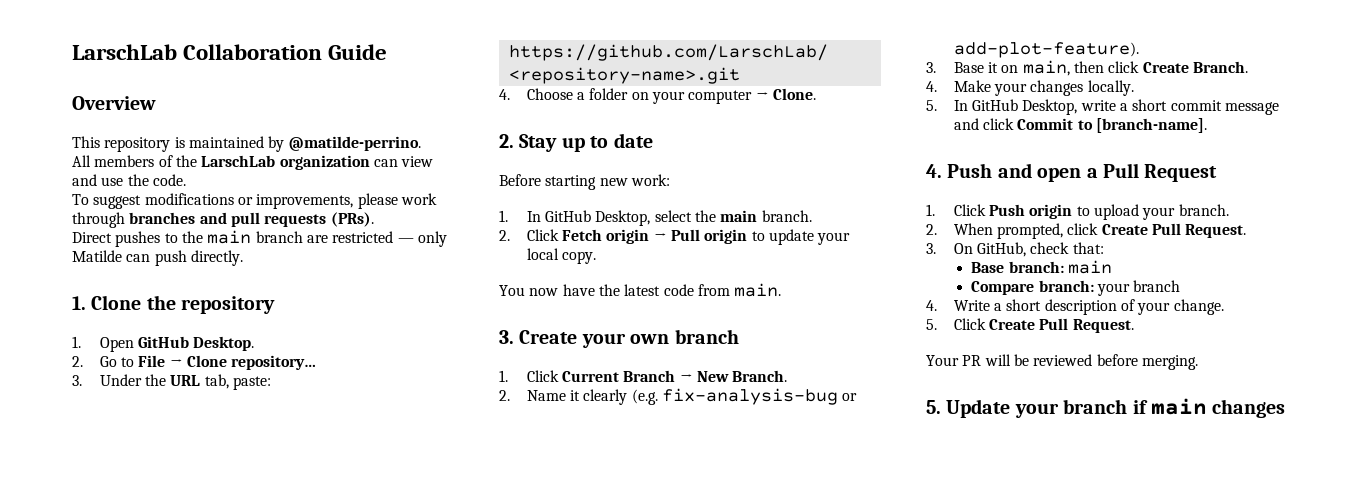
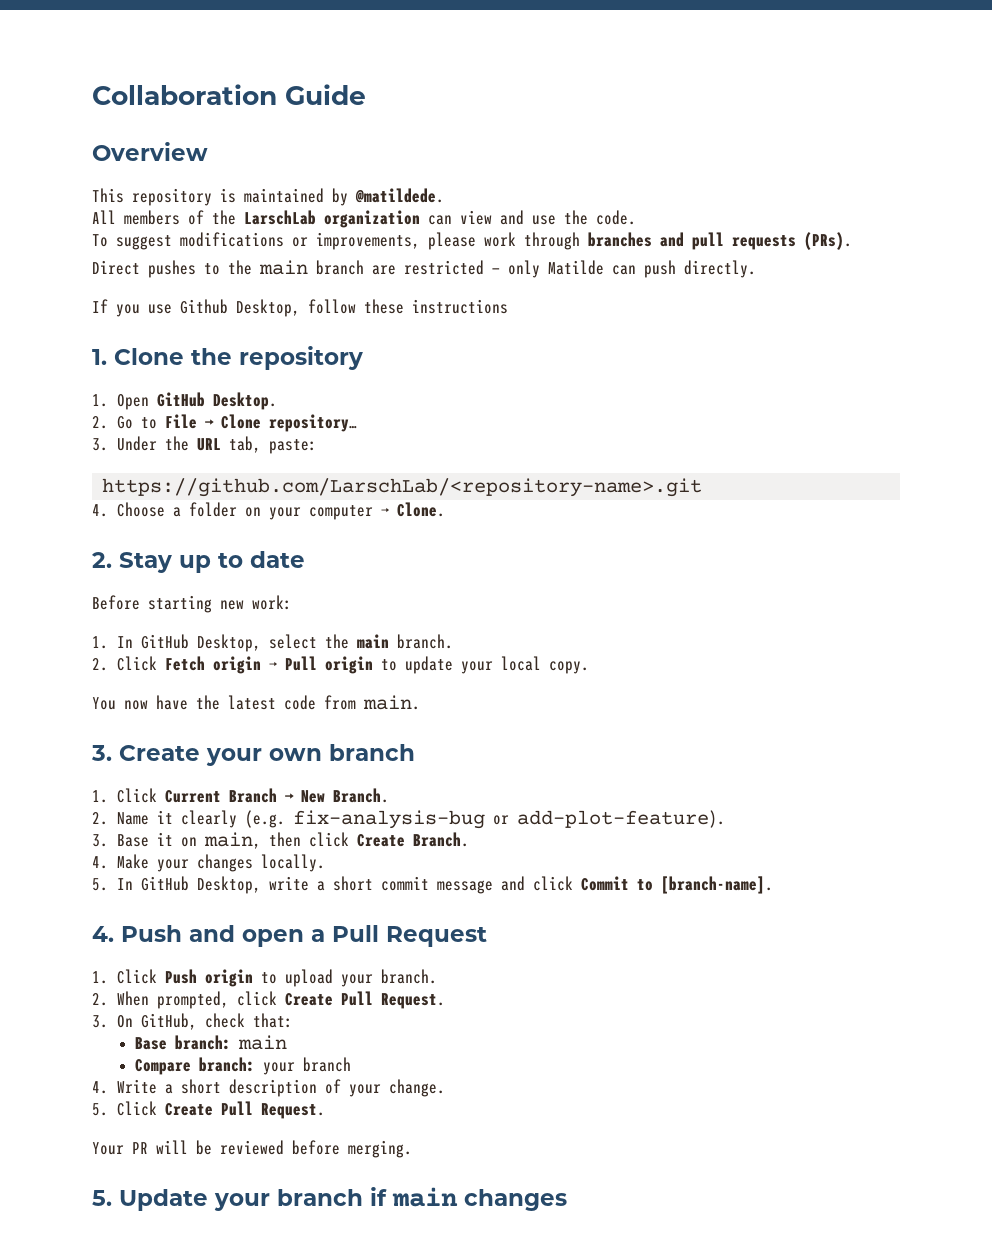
[72,44,177,60] LarschLab -> (92, 94) none
[288,136,421,151] @matilde-perrino. -> [355,188,444,203] @matildede.
(243, 258) none -> [92,299,508,317] // If you use Github Desktop, follow these instructions

